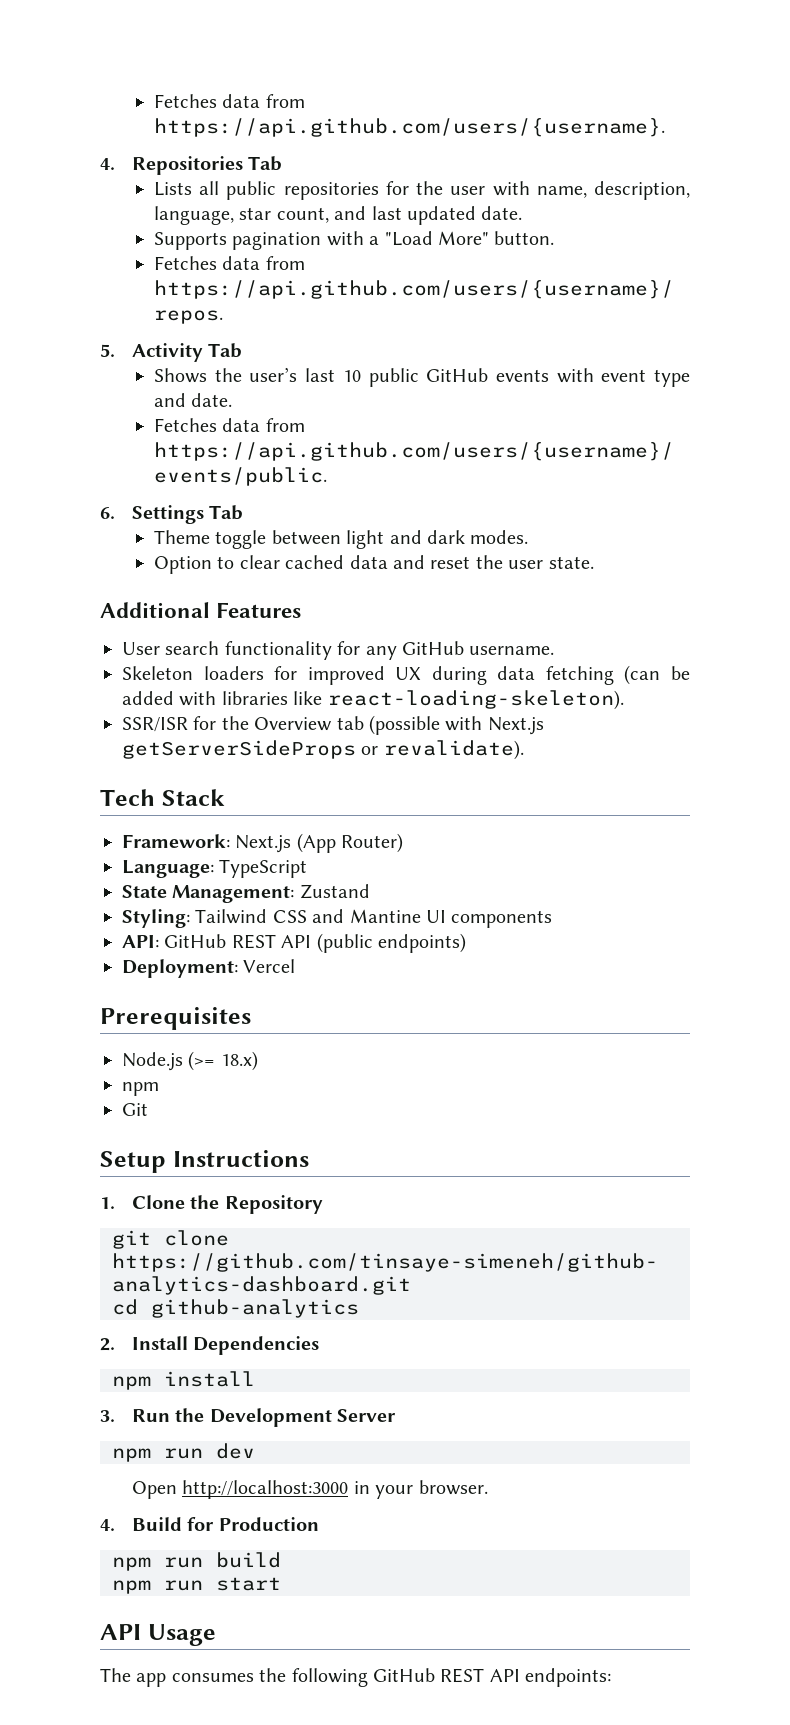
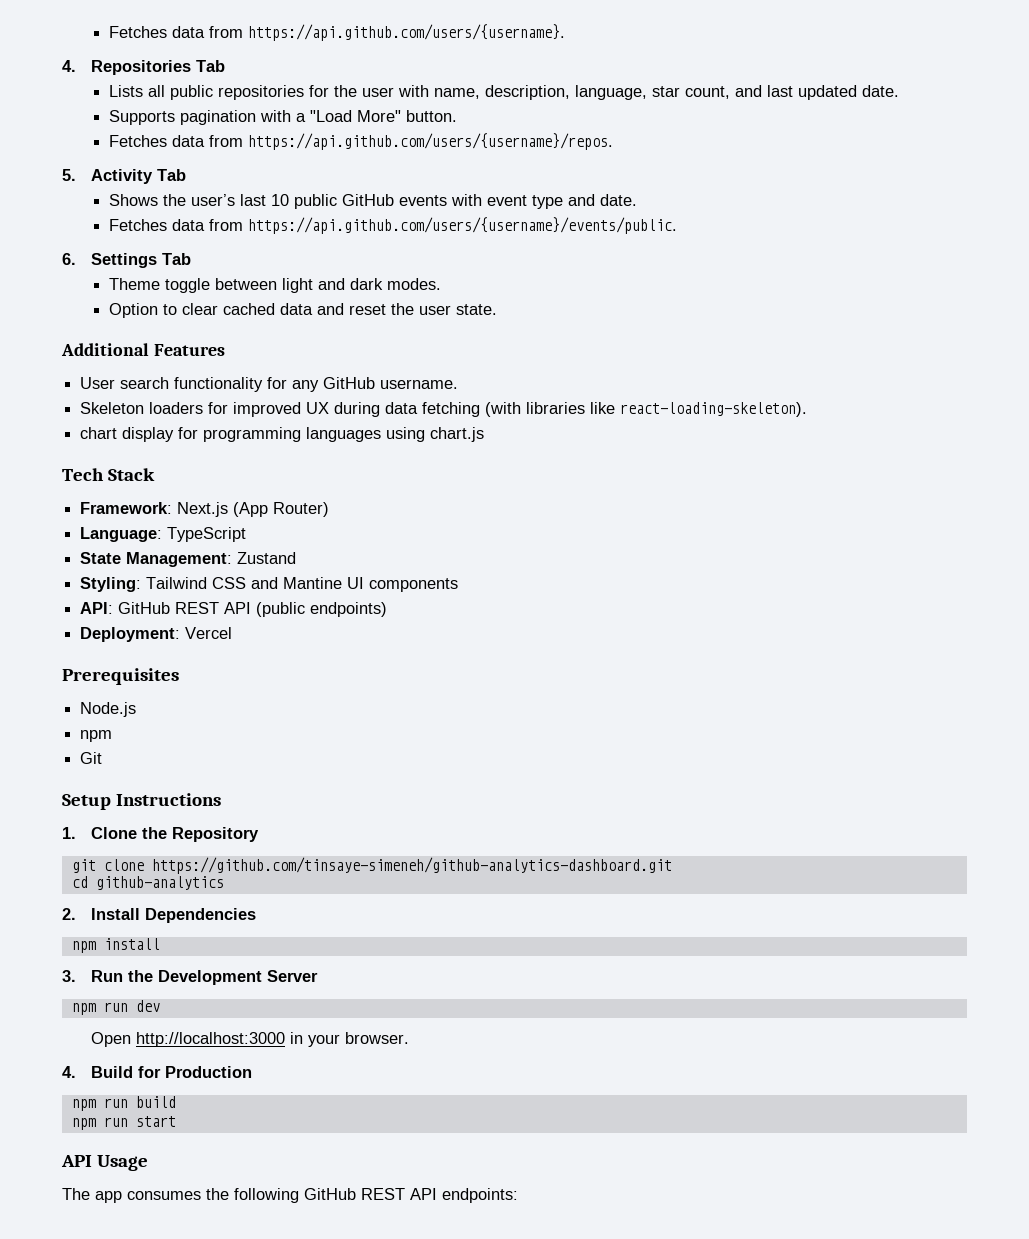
[624,665,690,685] [122,691,217,706] (can be added with -> [485,402,522,417] (with
[122,715,544,735] [122,740,524,760] SSR/ISR for the Overview tab (possible with Next.js getServerSideProps or revalidate). -> [80,427,485,442] chart display for programming languages using chart.js
[188,1051,258,1071] (>= 18.x) -> (137, 709) none

